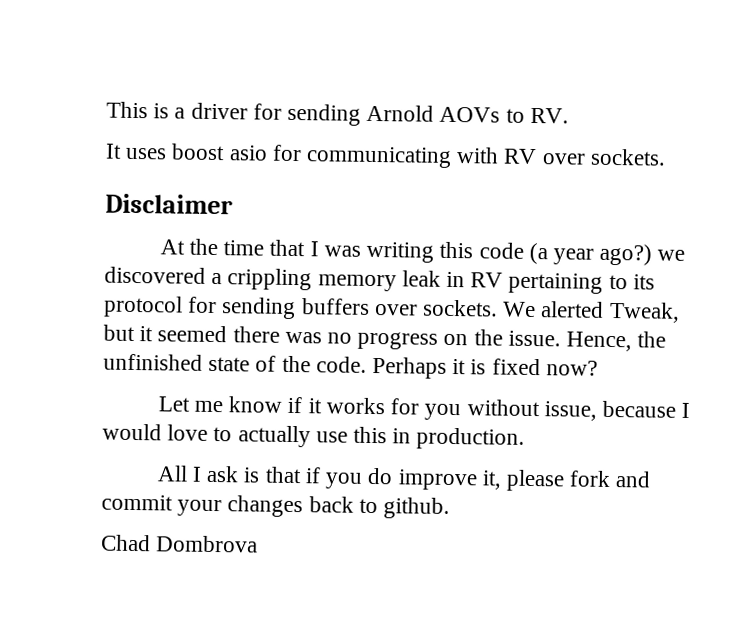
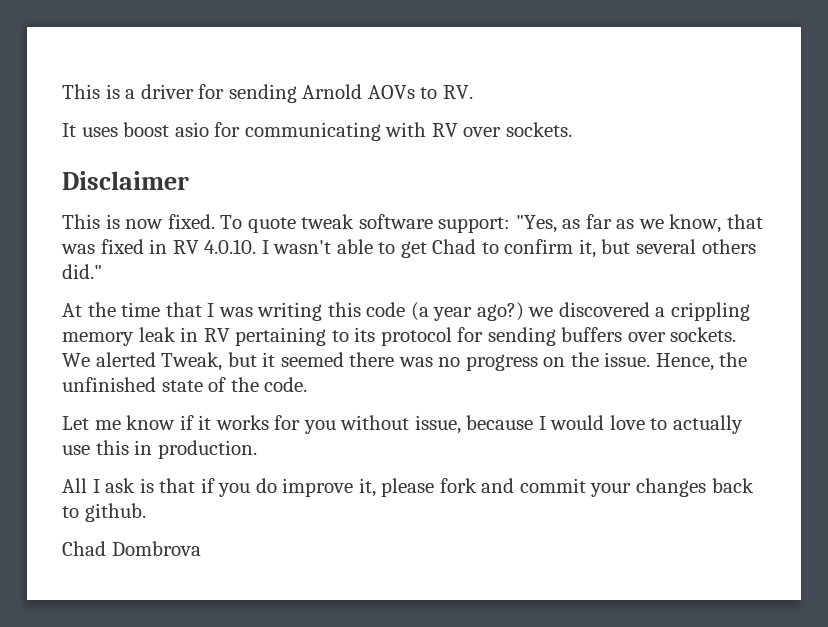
(233, 204) none -> [62,214,764,233] [61,239,756,258] [62,264,102,279] // This is now fixed. To quote tweak software support: "Yes, as far as we know, that was fixed in RV 4.0.10. I wasn't able to get Chad to confirm it, but several others did."
[372,356,598,379] Perhaps it is fixed now? -> (308, 384) none

